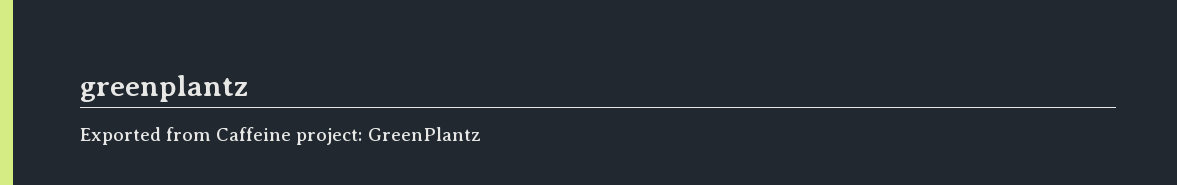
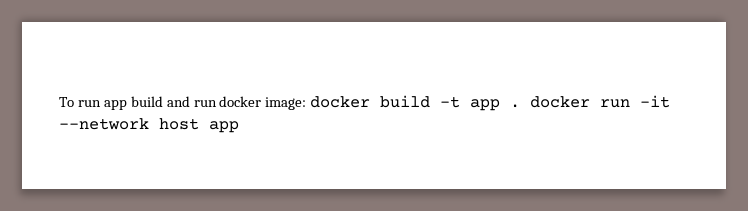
[80,75,248,102] [80,127,481,145] greenplantz // Exported from Caffeine project: GreenPlantz -> [59,95,671,111] [59,118,239,133] To run app build and run docker image: docker build -t app . docker run -it --network host app

